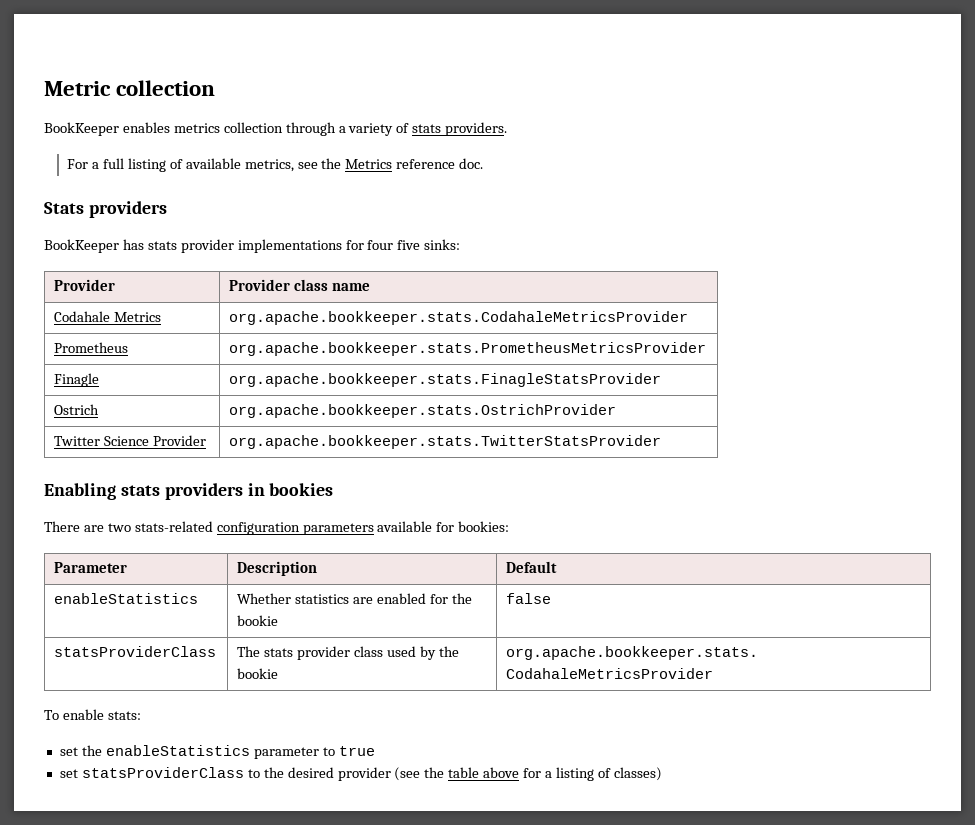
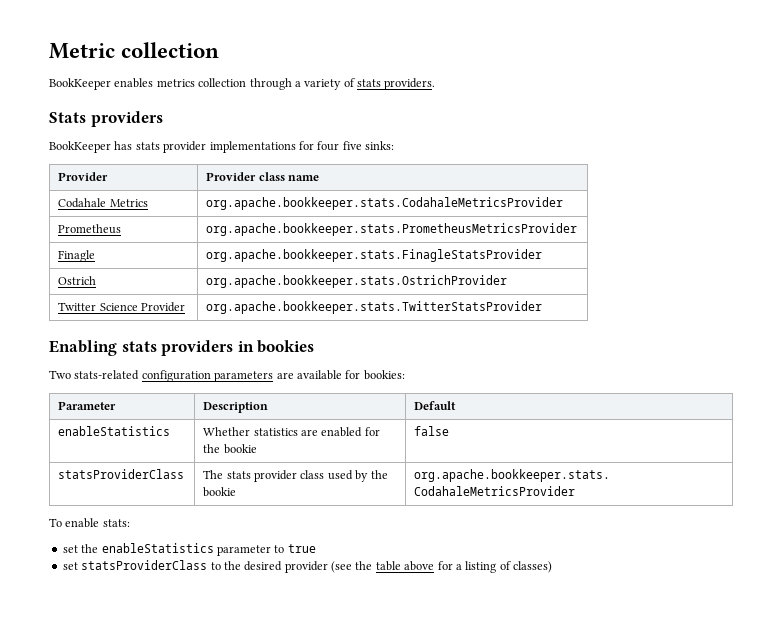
[67,158,484,172] // For a full listing of available metrics, see the Metrics reference doc. -> (436, 84) none
[44,521,131,532] There are two -> [49,370,71,379] Two
(374, 529) none -> [276,372,294,379] are

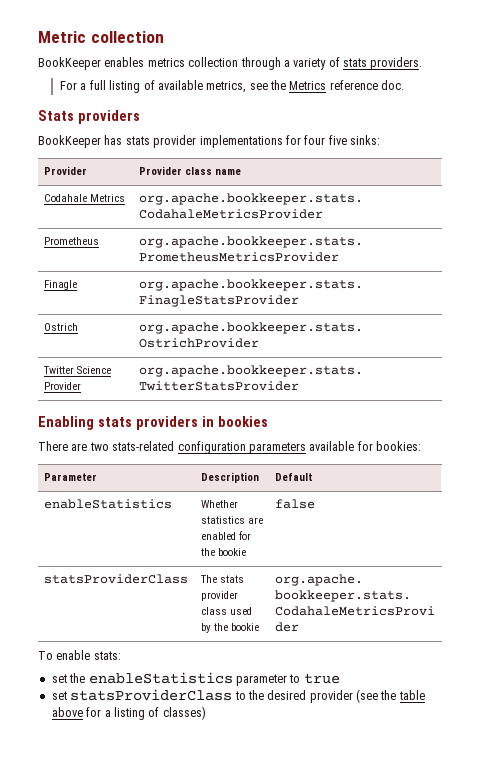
(436, 84) none -> [60,80,405,93] // For a full listing of available metrics, see the Metrics reference doc.
[49,370,71,379] Two -> [38,441,109,451] There are two
[276,372,294,379] are -> (306, 448) none

